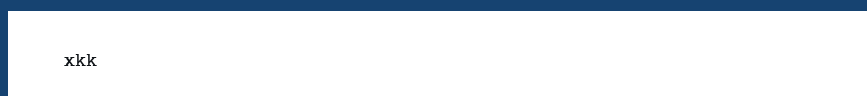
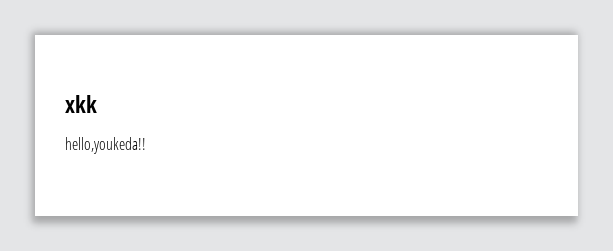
(97, 60) none -> [65,137,146,154] // hello,youkeda!!

